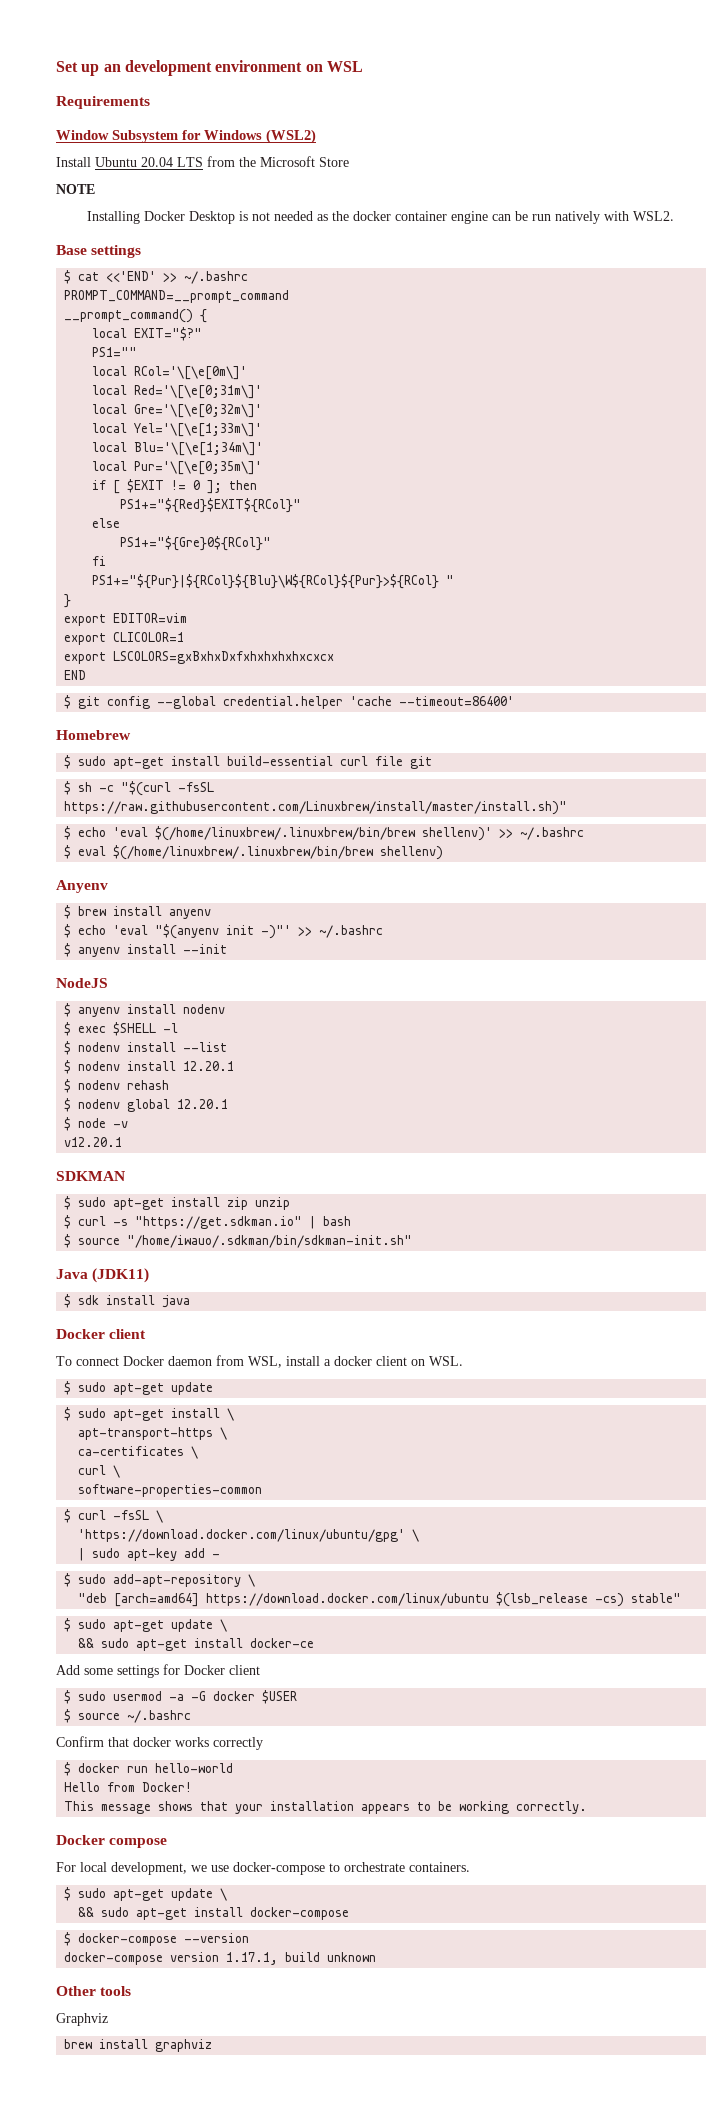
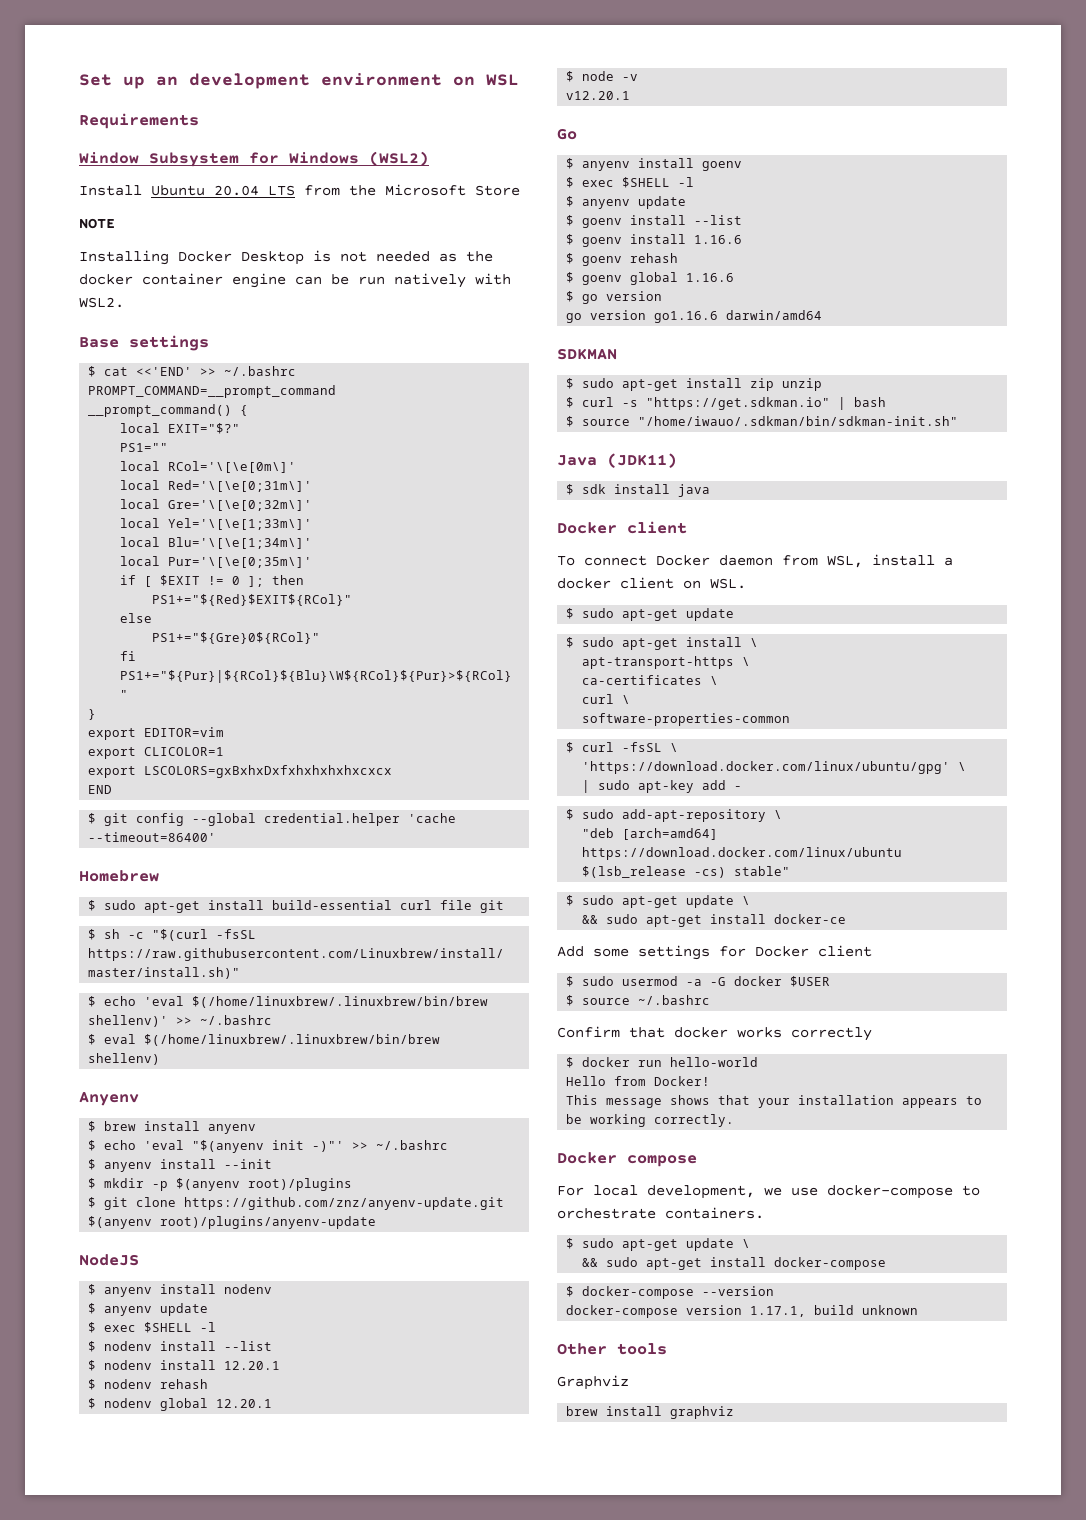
(228, 949) none -> [88,1178,353,1191] [88,1197,505,1210] [88,1216,377,1229] // $ mkdir -p $(anyenv root)/plugins // $ git clone https://github.com/znz/anyenv-update.git $(anyenv root)/plugins/anyenv-update
(226, 1009) none -> [88,1303,209,1316] // $ anyenv update
(123, 1142) none -> [557,128,577,140] [566,158,743,171] [566,177,695,188] [566,196,687,209] [566,215,743,228] [566,234,743,247] [566,253,679,266] [566,272,735,285] [566,291,663,304] [566,310,823,323] // Go // $ anyenv install goenv // $ exec $SHELL -l // $ anyenv update // $ goenv install --list // $ goenv install 1.16.6 // $ goenv rehash // $ goenv global 1.16.6 // $ go version // go version go1.16.6 darwin/amd64

